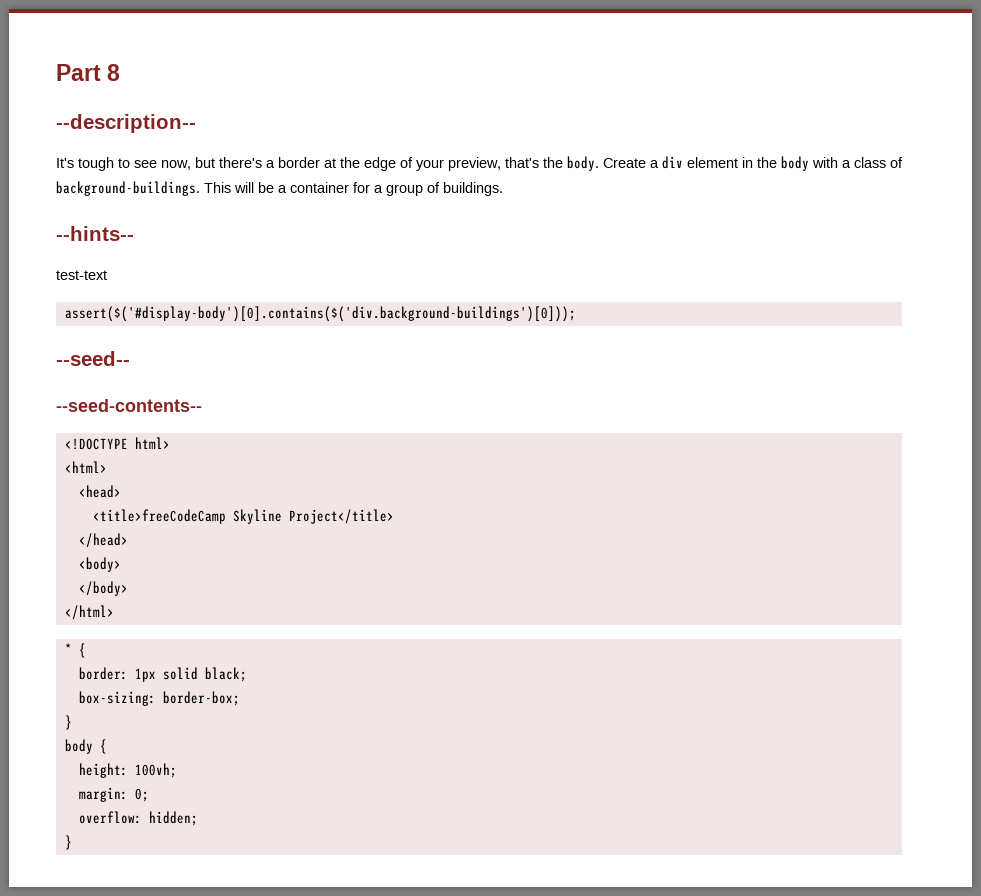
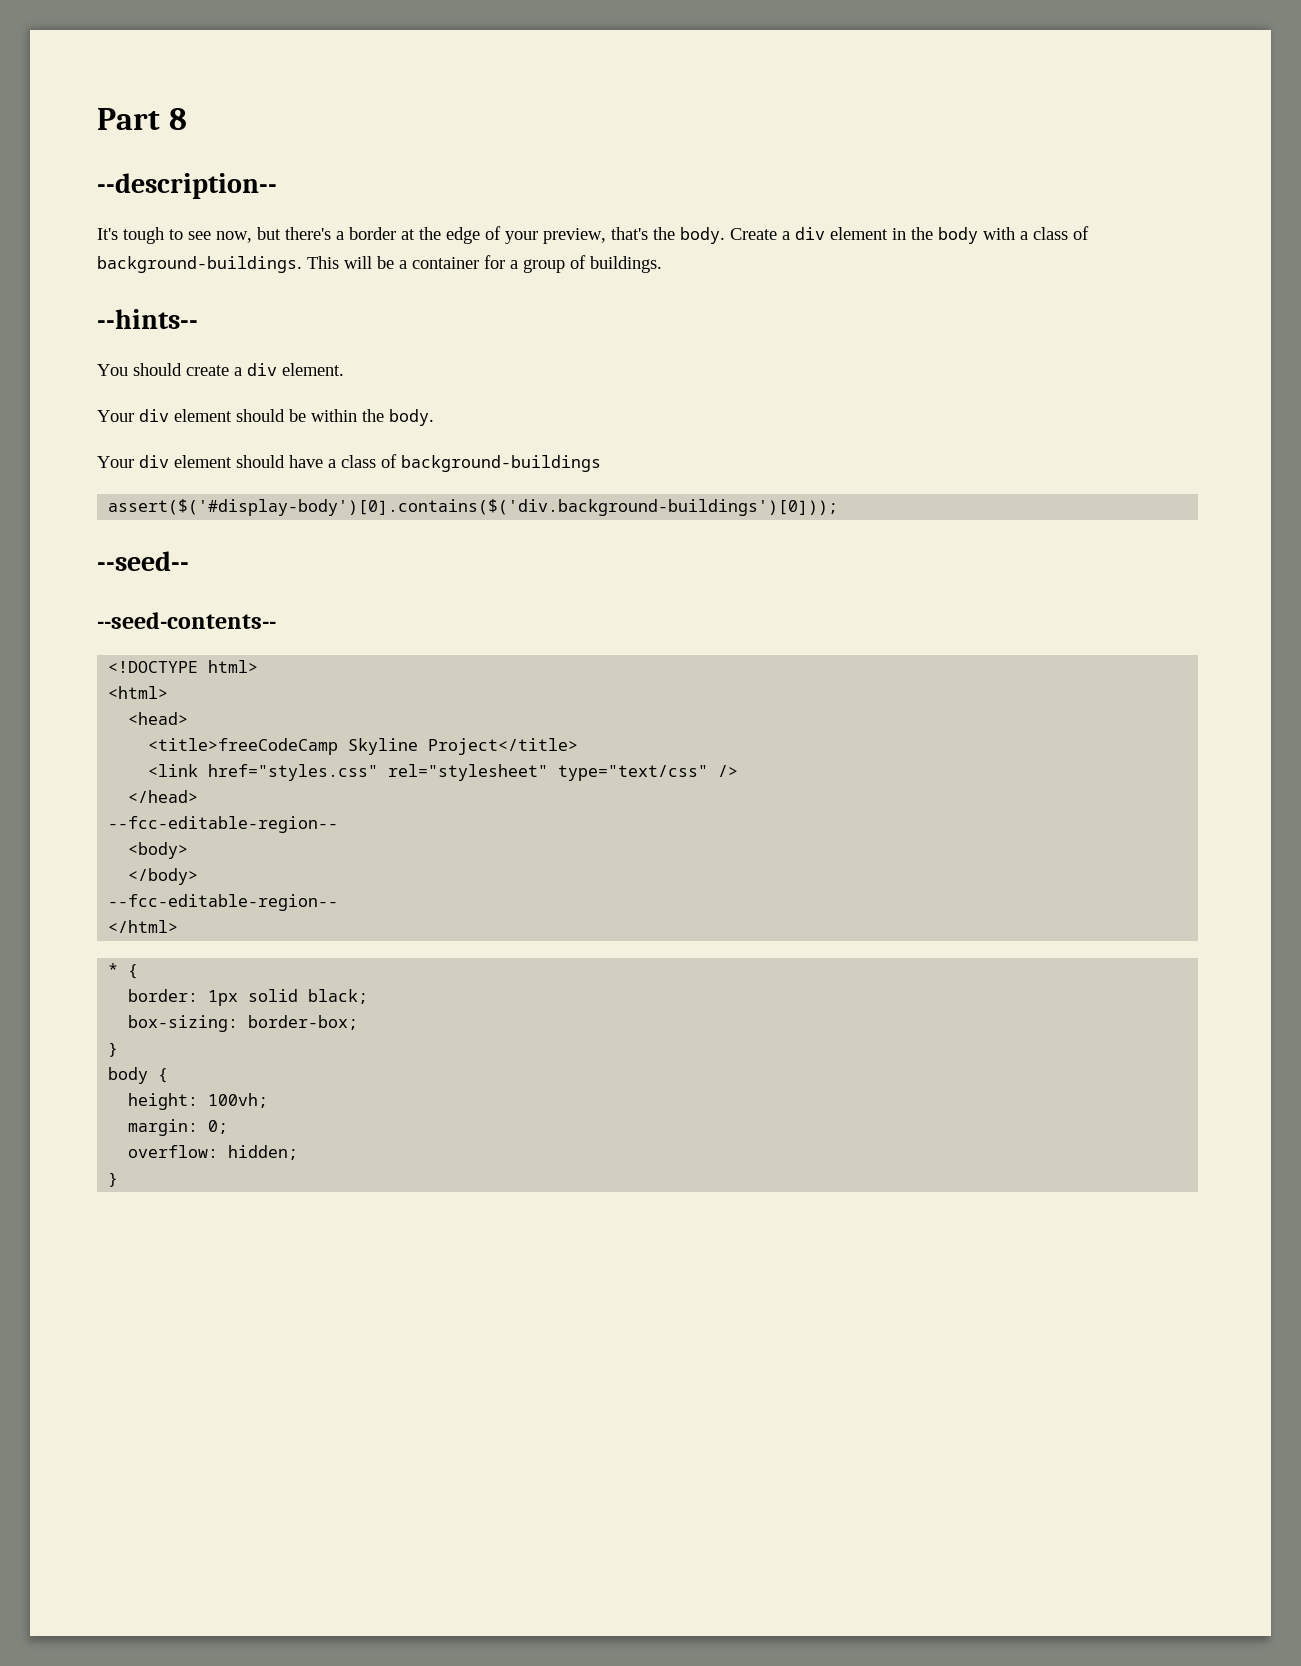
[56,270,107,280] test-text -> [97,363,344,376] [97,409,434,426] [97,454,601,472] You should create a div element. // Your div element should be within the body. // Your div element should have a class of background-buildings
(394, 516) none -> [148,764,739,781] // <link href="styles.css" rel="stylesheet" type="text/css" />
(128, 540) none -> [108,816,339,833] // --fcc-editable-region--
(128, 588) none -> [108,894,339,911] // --fcc-editable-region--

